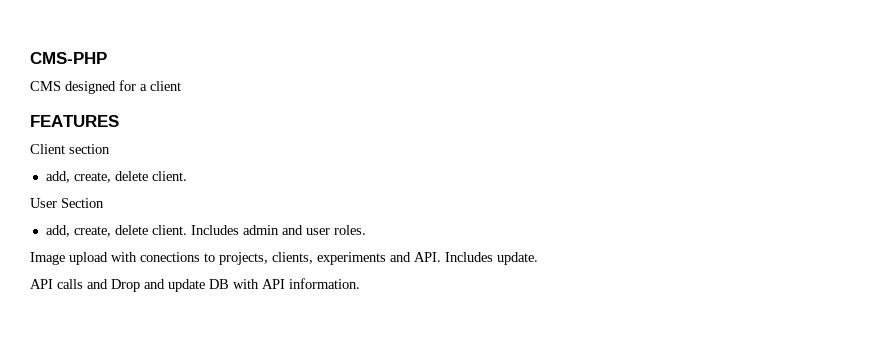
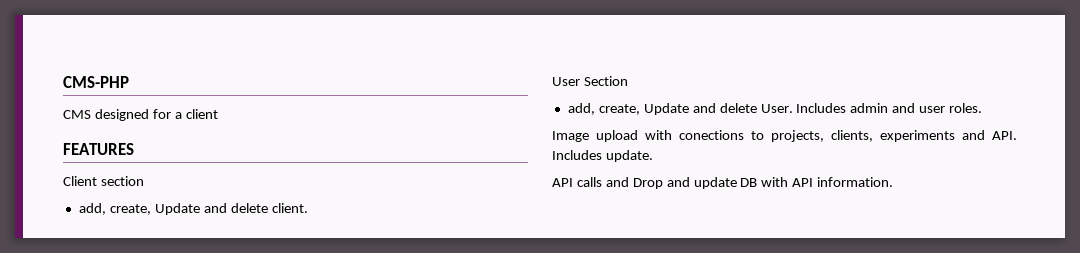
(111, 177) none -> [154,203,227,215] Update and
[114,225,187,235] delete client. -> [643,103,793,115] Update and delete User.

